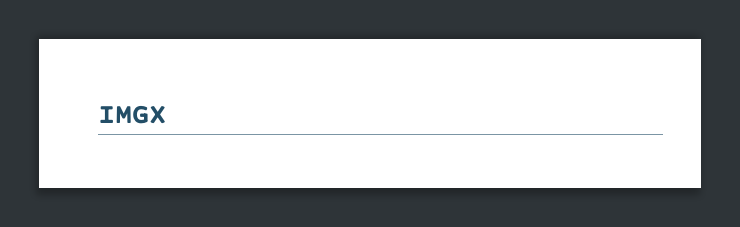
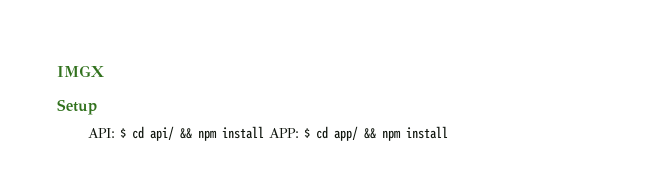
(166, 114) none -> [57,99,97,115] [88,126,449,141] // Setup // API: $ cd api/ && npm install APP: $ cd app/ && npm install

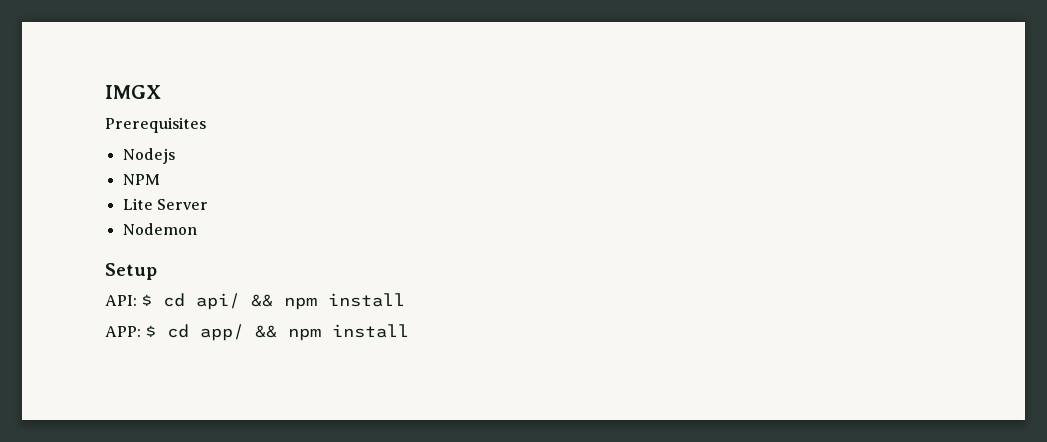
(104, 71) none -> [105,117,206,133] [122,148,175,164] [122,174,160,185] [122,198,208,210] [122,223,197,235] // Prerequisites // Nodejs // NPM // Lite Server // Nodemon
(265, 132) none -> (406, 300) //

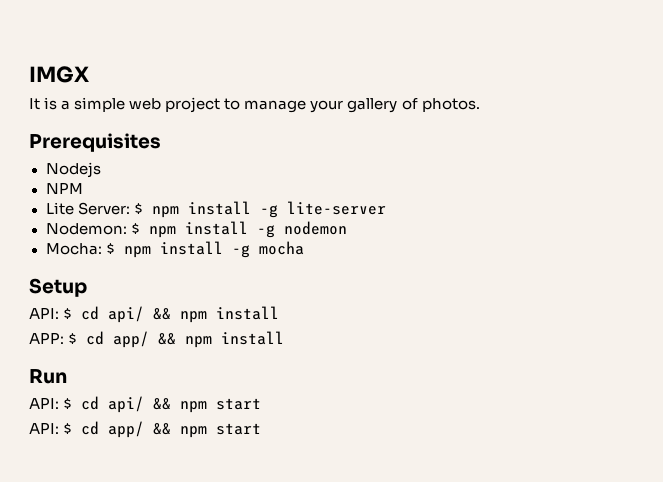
[105,117,206,133] [122,148,175,164] [122,174,160,185] [122,198,208,210] [122,223,197,235] Prerequisites // Nodejs // NPM // Lite Server // Nodemon -> [29,97,480,113] [29,133,161,152] [45,162,101,178] [45,183,83,194] [45,201,386,218] [45,221,347,238] [45,241,304,258] It is a simple web project to manage your gallery of photos. // Prerequisites // Nodejs // NPM // Lite Server: $ npm install -g lite-server // Nodemon: $ npm install -g nodemon // Mocha: $ npm install -g mocha
(410, 331) none -> [29,369,67,384] [29,396,262,413] [29,421,262,438] // Run // API: $ cd api/ && npm start // API: $ cd app/ && npm start

